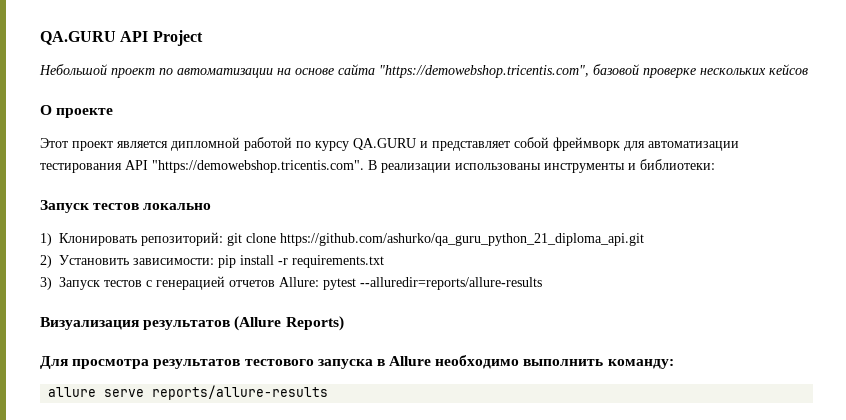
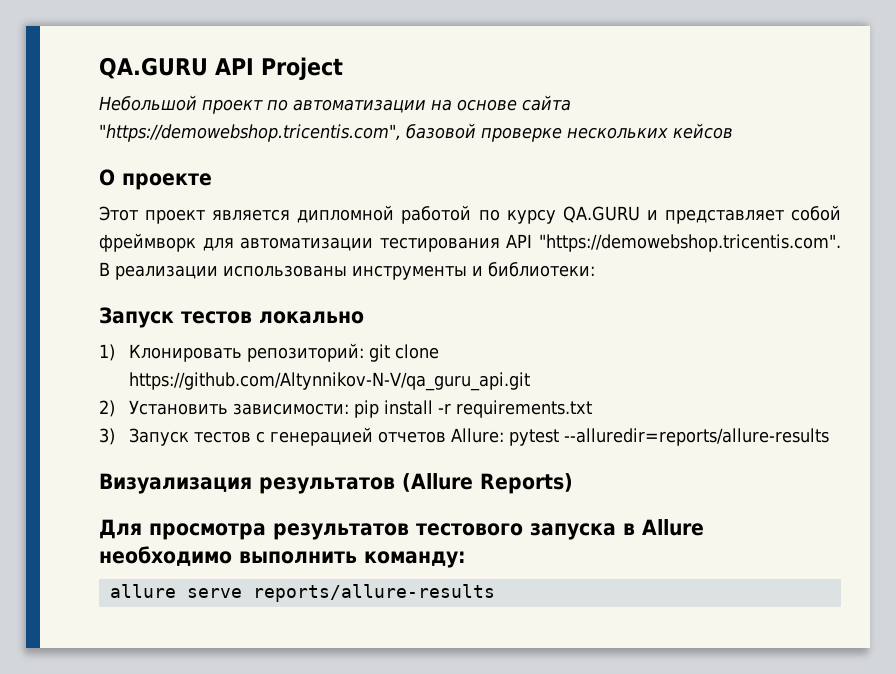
[280,233,644,246] https://github.com/ashurko/qa_guru_python_21_diploma_api.git -> [129,372,531,391] https://github.com/Altynnikov-N-V/qa_guru_api.git

